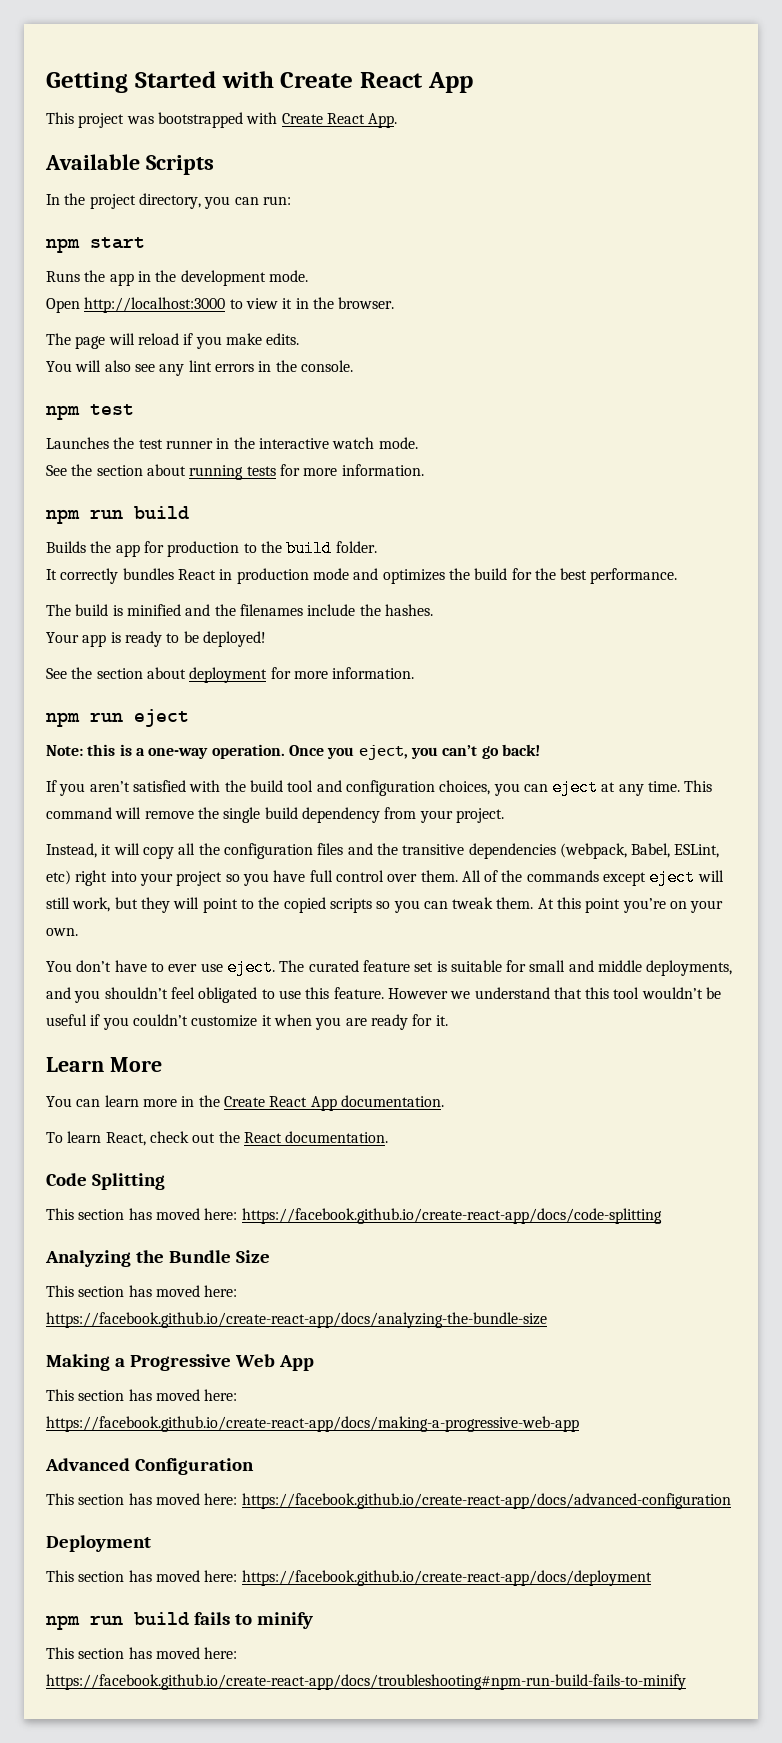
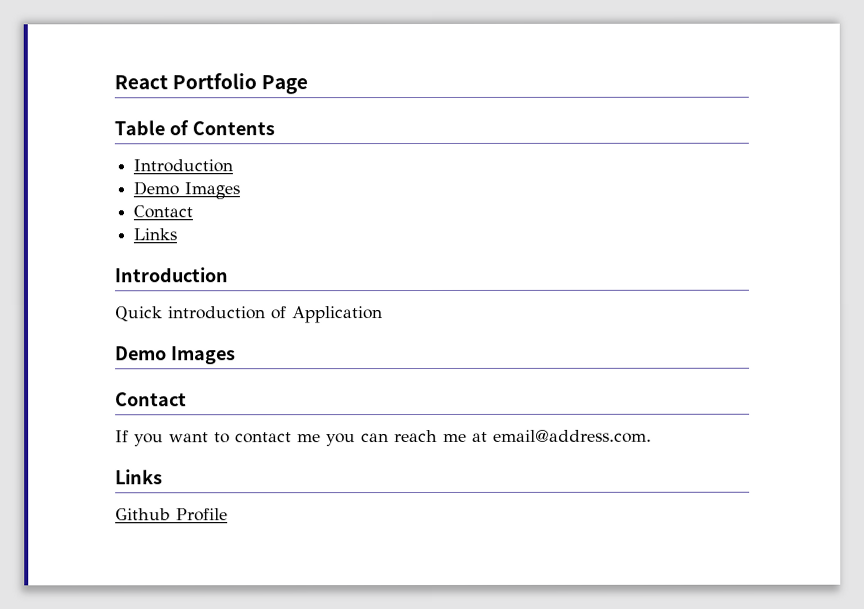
[46,71,473,93] [46,112,398,128] [45,154,214,175] [46,193,291,209] [46,237,145,253] [46,270,308,286] [46,297,395,313] [46,333,300,349] [46,360,353,376] [46,404,134,420] [46,437,418,449] [46,464,424,480] [46,506,189,524] [46,540,377,557] [46,568,678,584] [46,604,433,616] [46,631,266,647] [46,667,415,683] [46,709,189,727] [46,744,540,760] [46,779,713,796] [46,807,504,823] [46,843,720,859] [46,869,724,886] [46,897,724,913] [46,928,78,936] [46,959,733,976] [46,987,722,1003] [46,1014,448,1030] [46,1057,162,1072] [46,1095,444,1111] [46,1131,389,1146] [46,1173,165,1190] [46,1208,662,1224] [45,1250,270,1267] [46,1285,238,1297] [46,1312,547,1328] [46,1354,314,1371] [46,1389,238,1401] [46,1416,579,1432] [45,1458,254,1475] [46,1493,731,1509] [46,1535,151,1552] [46,1570,652,1586] [46,1612,313,1630] [46,1647,238,1659] [46,1674,686,1690] Getting Started with Create React App // This project was bootstrapped with Create React App. // Available Scripts // In the project directory, you can run: // npm start // Runs the app in the development mode. // Open http://localhost:3000 to view it in the browser. // The page will reload if you make edits. // You will also see any lint errors in the console. // npm test // Launches the test runner in the interactive watch mode. // See the section about running tests for more information. // npm run build // Builds the app for production to the build folder. // It correctly bundles React in production mode and optimizes the build for the best performance. // The build is minified and the filenames include the hashes. // Your app is ready to be deployed! // See the section about deployment for more information. // npm run eject // Note: this is a one-way operation. Once you eject, you can’t go back! // If you aren’t satisfied with the build tool and configuration choices, you can eject at any time. This command will remove the single build dependency from your project. // Instead, it will copy all the configuration files and the transitive dependencies (webpack, Babel, ESLint, etc) right into your project so you have full control over them. All of the commands except eject will still work, but they will point to the copied scripts so you can tweak them. At this point you’re on your own. // You don’t have to ever use eject. The curated feature set is suitable for small and middle deployments, and you shouldn’t feel obligated to use this feature. However we understand that this tool wouldn’t be useful if you couldn’t customize it when you are ready for it. // Learn More // You can learn more in the Create React App documentation. // To learn React, check out the React documentation. // Code Splitting // This section has moved here: https://facebook.github.io/create-react-app/docs/code-splitting // Analyzing the Bundle Size // This section has moved here: https://facebook.github.io/create-react-app/docs/analyzing-the-bundle-size // Making a Progressive Web App // This section has moved here: https://facebook.github.io/create-react-app/docs/making-a-progressive-web-app // Advanced Configuration // This section has moved here: https://facebook.github.io/create-react-app/docs/advanced-configuration // Deployment // This section has moved here: https://facebook.github.io/create-react-app/docs/deployment // npm run build fails to minify // This section has moved here: https://facebook.github.io/create-react-app/docs/troubleshooting#npm-run-build-fails-to-minify -> [114,73,309,95] [114,120,275,136] [133,159,234,173] [133,181,241,200] [133,205,194,219] [133,228,178,241] [114,267,228,283] [115,306,383,324] [115,346,236,365] [115,392,187,407] [115,429,652,447] [115,469,163,485] [115,508,228,522] React Portfolio Page // Table of Contents // Introduction // Demo Images // Contact // Links // Introduction // Quick introduction of Application // Demo Images // Contact // If you want to contact me you can reach me at email@address.com. // Links // Github Profile

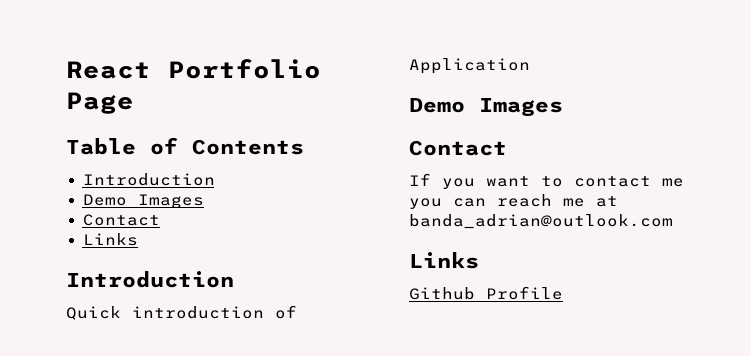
[493,429,652,443] email@address.com. -> [409,214,673,229] banda_adrian@outlook.com

